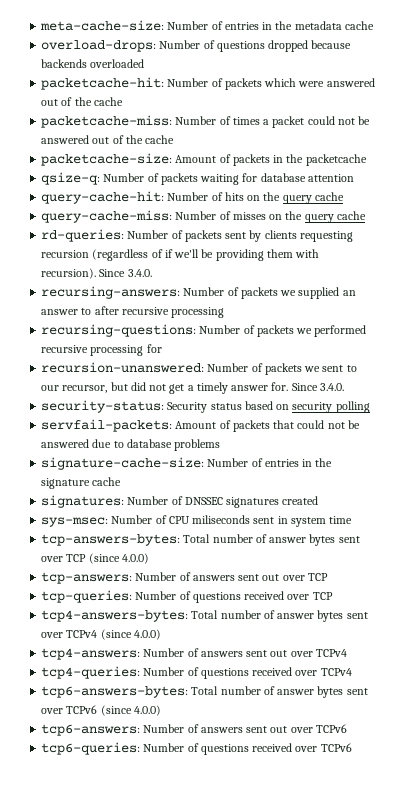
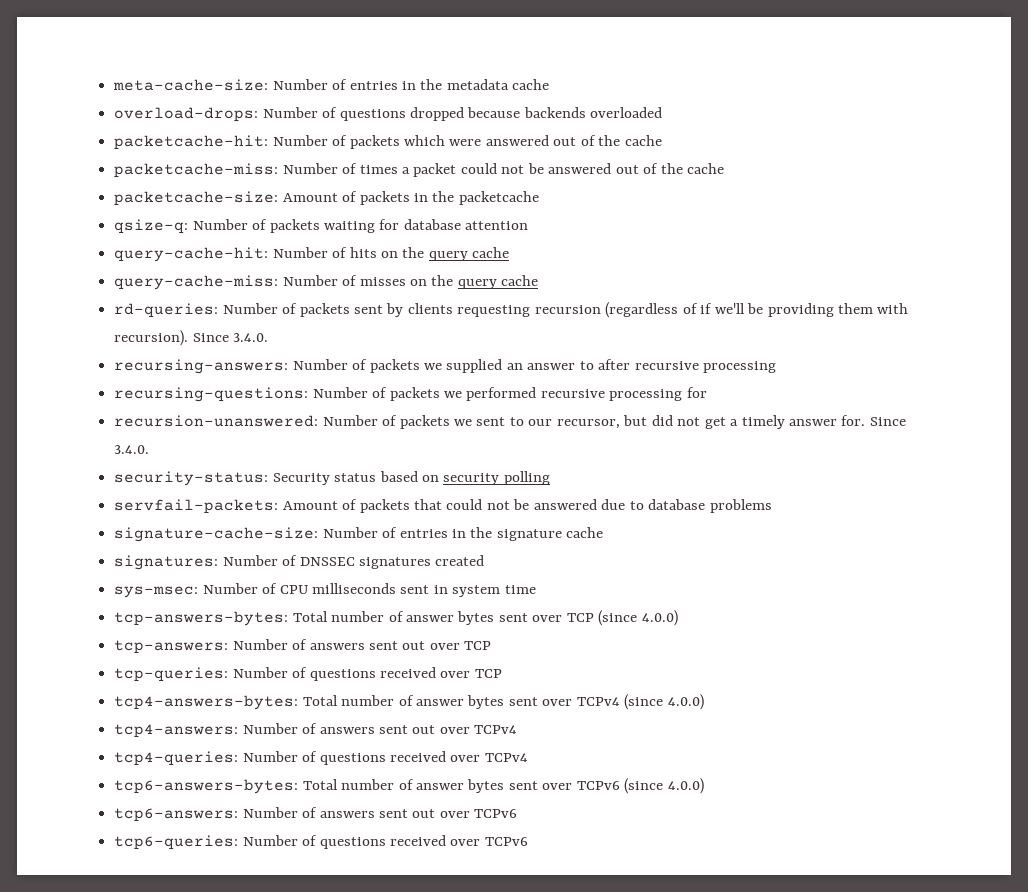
[192,515,251,524] miliseconds -> [311,583,396,594] milliseconds

